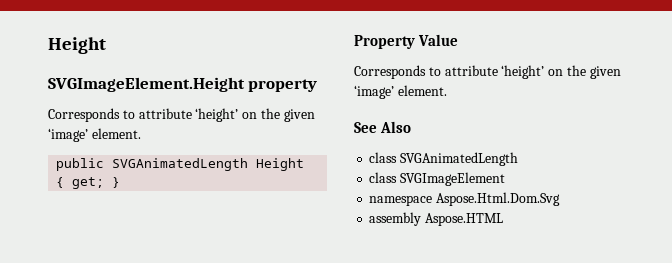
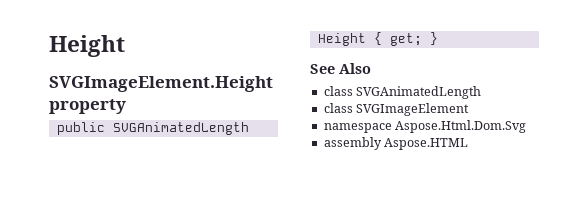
[48,108,315,122] [48,128,141,142] // Corresponds to attribute ‘height’ on the given ‘image’ element. -> (126, 106) none
[354,34,459,49] [354,65,621,79] [354,85,447,99] // Property Value // Corresponds to attribute ‘height’ on the given ‘image’ element. -> (438, 38) none

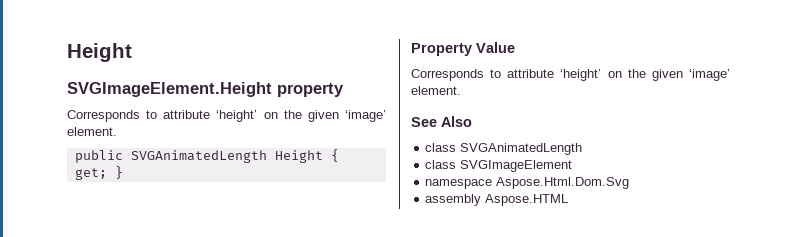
(126, 106) none -> [67,110,386,122] [67,127,117,136] // Corresponds to attribute ‘height’ on the given ‘image’ element.
(438, 38) none -> [411,42,515,56] [411,69,730,81] [411,86,461,95] // Property Value // Corresponds to attribute ‘height’ on the given ‘image’ element.

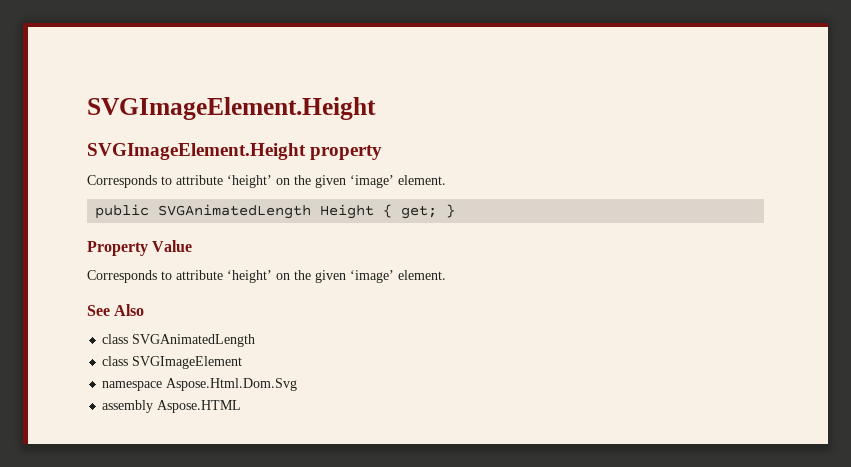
[67,43,132,62] Height -> [87,97,376,120] SVGImageElement.Height

